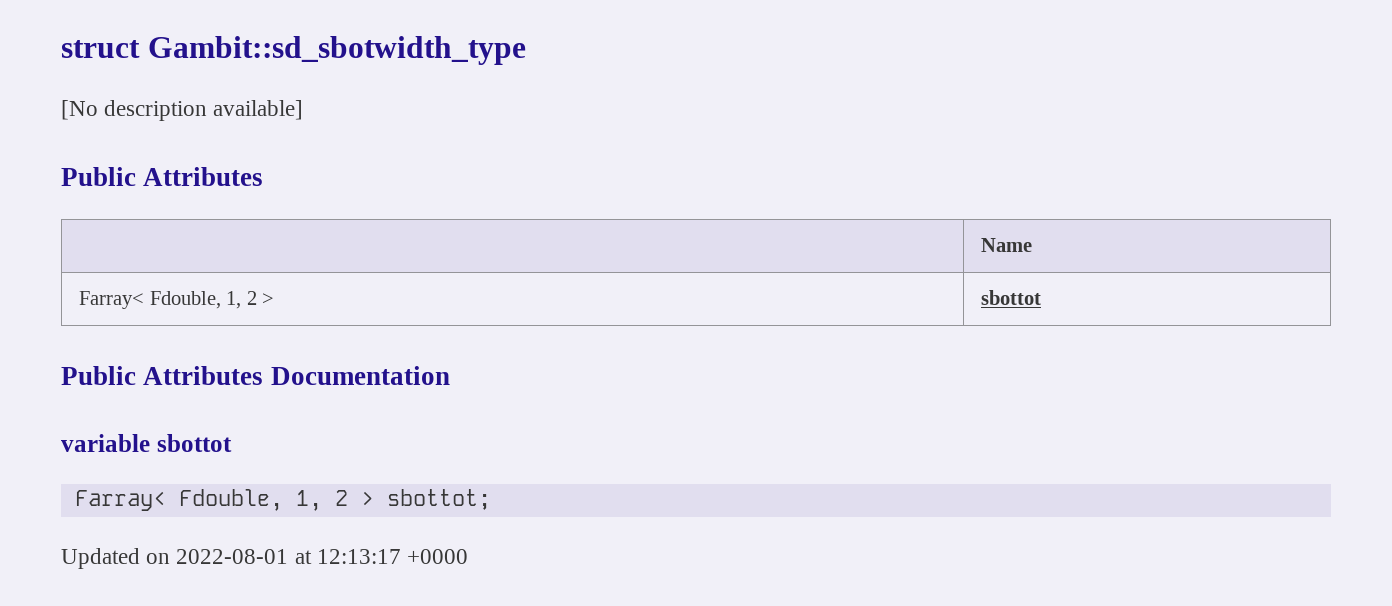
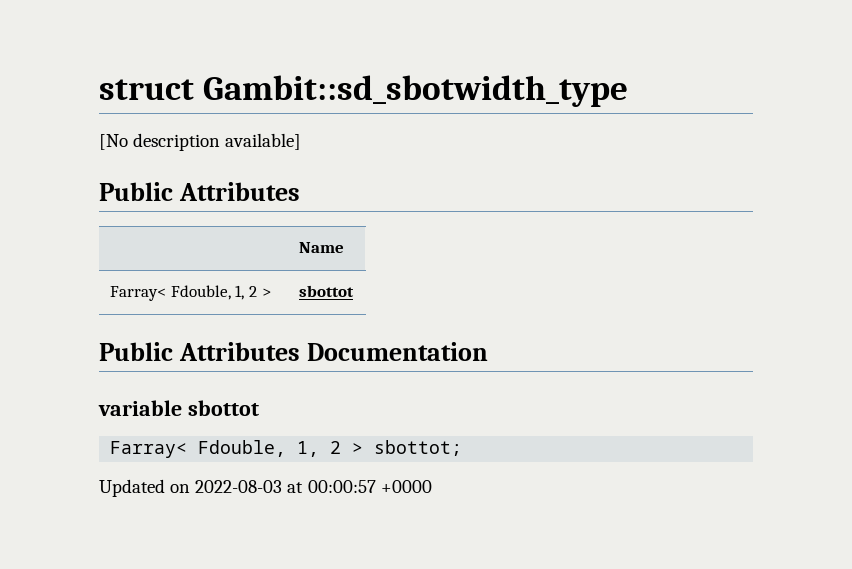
[176,549,401,564] 2022-08-01 at 12:13:17 -> [195,480,376,493] 2022-08-03 at 00:00:57

